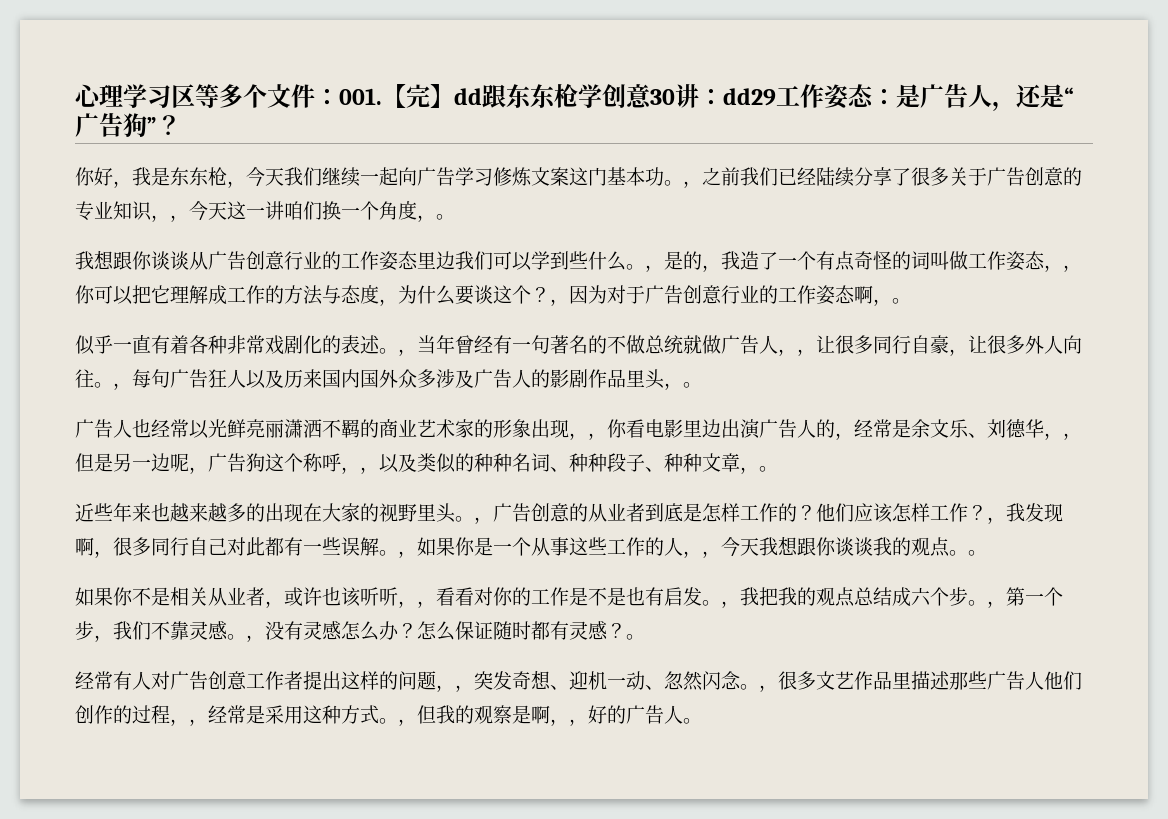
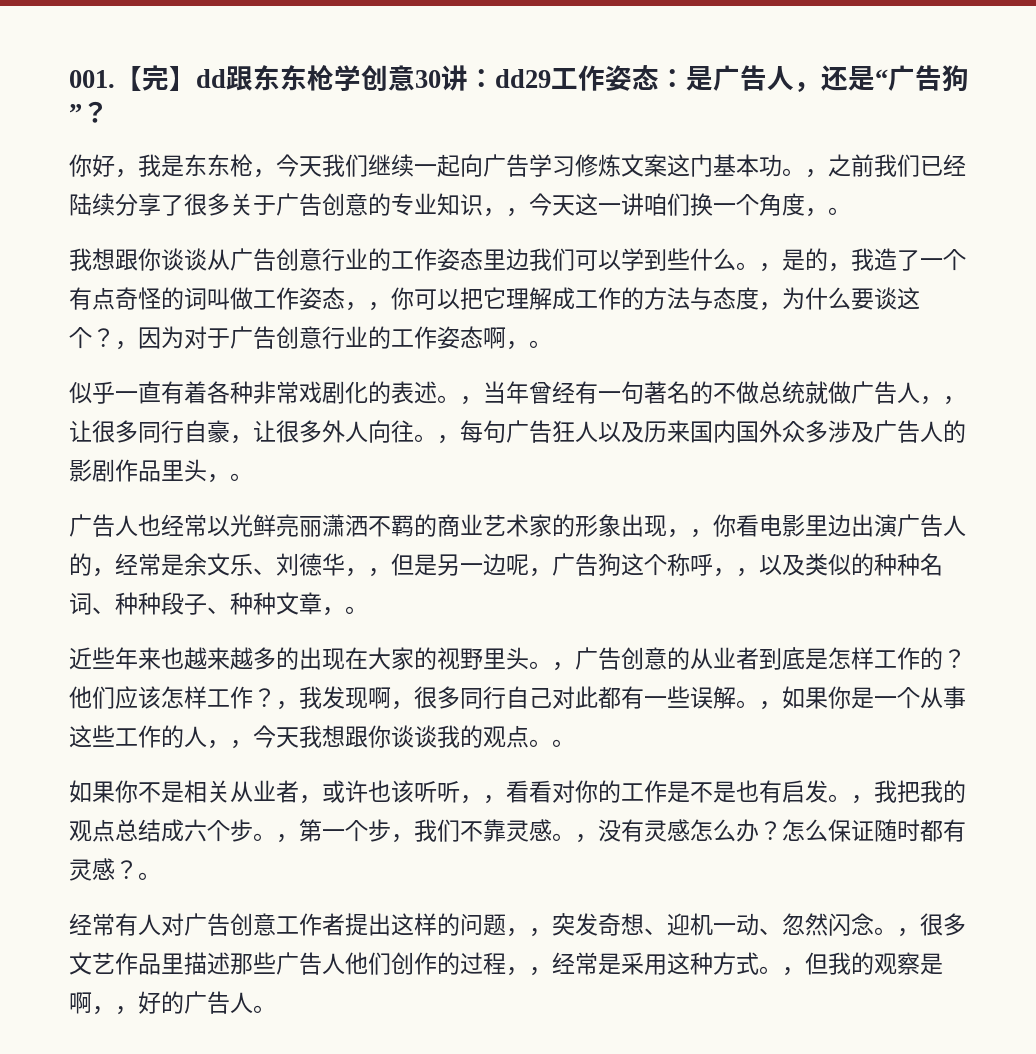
[75,84,339,108] 心理学习区等多个文件： -> (69, 79) none

